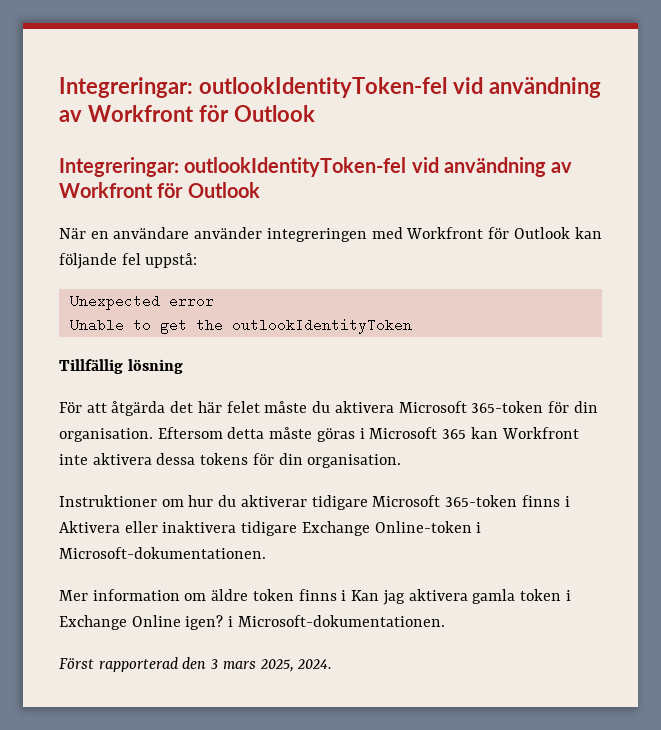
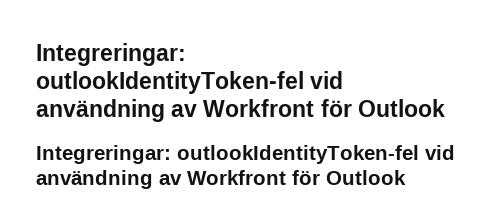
[59,227,602,242] [59,253,198,269] [69,294,214,310] [69,318,412,334] [59,359,183,374] [59,401,598,416] [59,427,579,442] [59,453,402,468] [59,495,570,510] [59,521,482,536] [59,547,266,559] [59,589,571,605] [59,615,445,630] [59,657,333,672] // När en användare använder integreringen med Workfront för Outlook kan följande fel uppstå: // Unexpected error // Unable to get the outlookIdentityToken // Tillfällig lösning // För att åtgärda det här felet måste du aktivera Microsoft 365-token för din organisation. Eftersom detta måste göras i Microsoft 365 kan Workfront inte aktivera dessa tokens för din organisation. // Instruktioner om hur du aktiverar tidigare Microsoft 365-token finns i Aktivera eller inaktivera tidigare Exchange Online-token i Microsoft-dokumentationen. // Mer information om äldre token finns i Kan jag aktivera gamla token i Exchange Online igen? i Microsoft-dokumentationen. // Först rapporterad den 3 mars 2025, 2024. -> (406, 177) none

